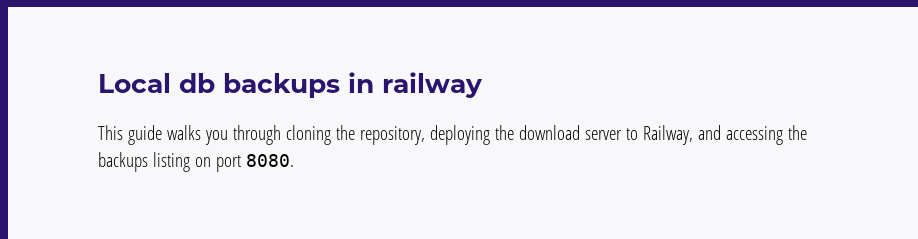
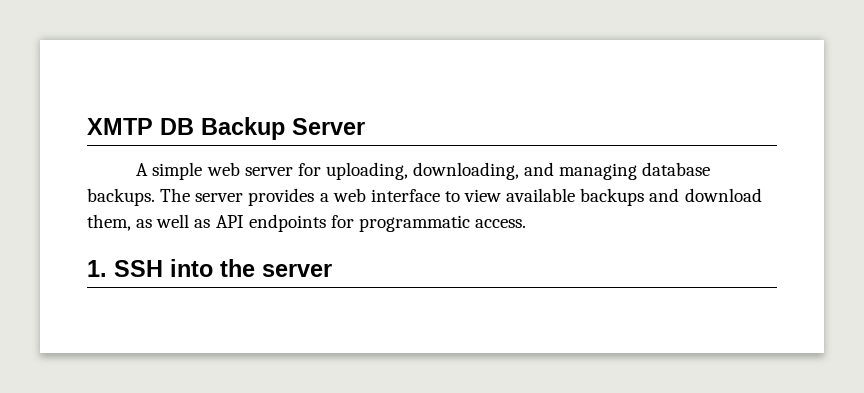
[98,72,483,98] [98,125,807,145] [98,152,294,172] Local db backups in railway // This guide walks you through cloning the repository, deploying the download server to Railway, and accessing the backups listing on port 8080. -> [87,117,365,140] [136,162,711,180] [87,188,762,206] [87,214,527,232] [87,259,332,277] XMTP DB Backup Server // A simple web server for uploading, downloading, and managing database backups. The server provides a web interface to view available backups and download them, as well as API endpoints for programmatic access. // 1. SSH into the server

